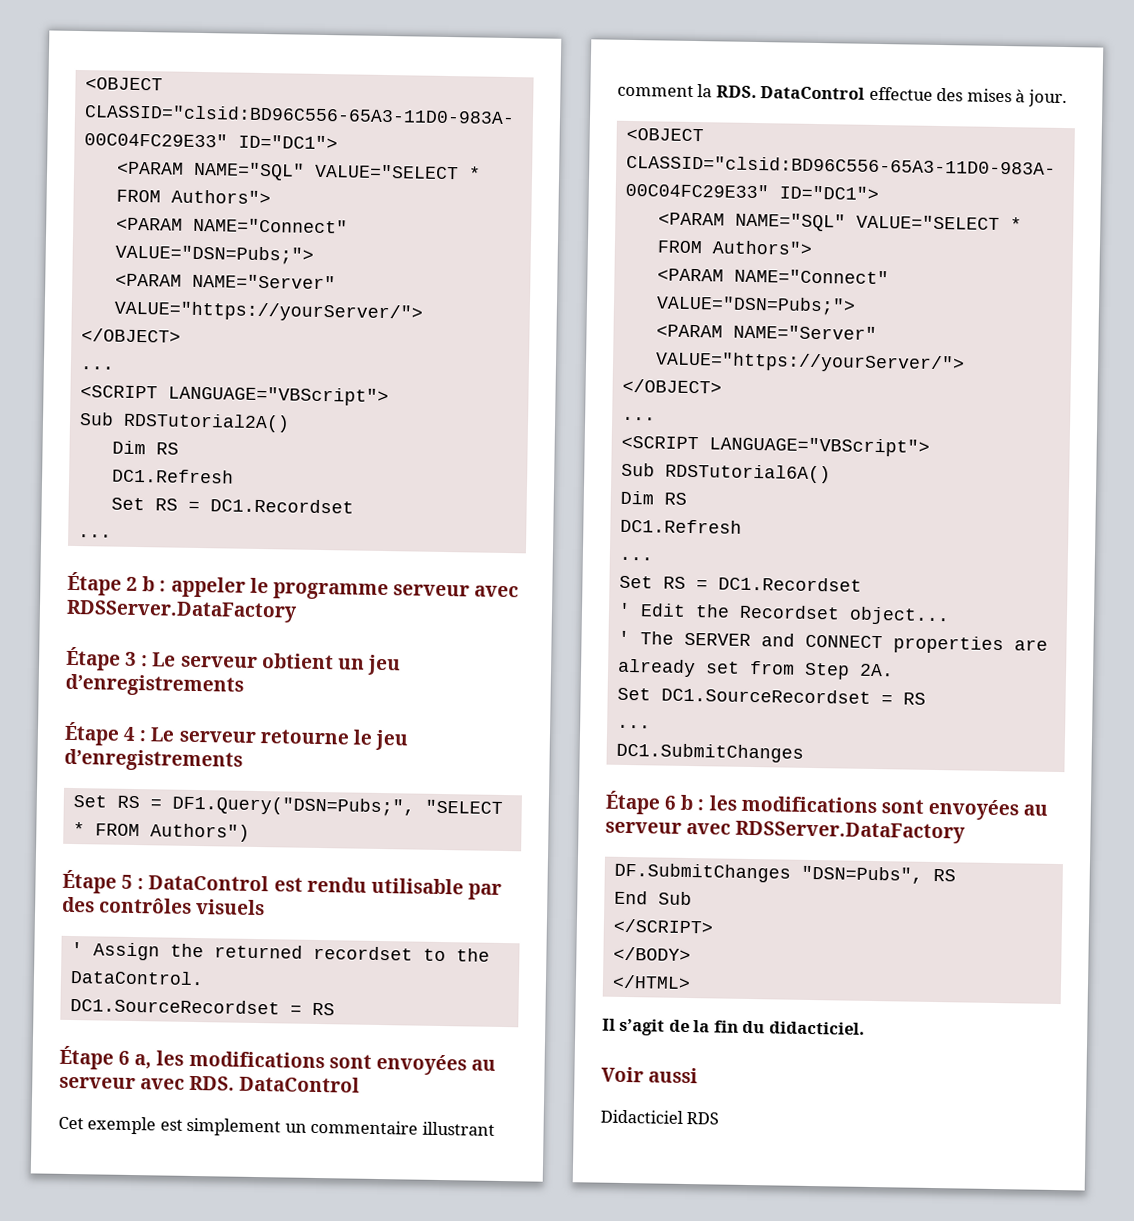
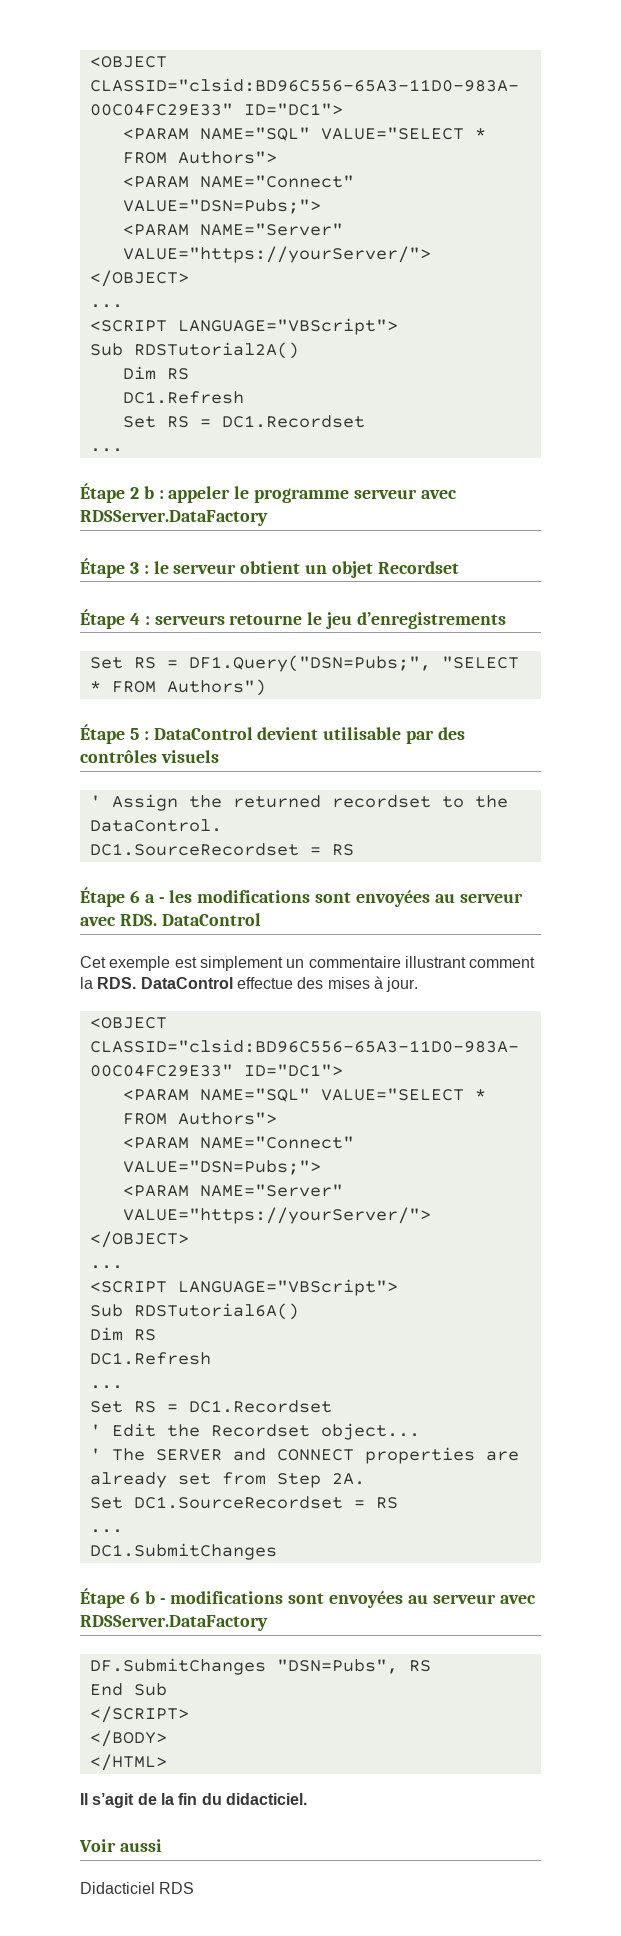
[152,652,177,667] Le -> [153,561,169,574] le
[366,654,401,676] [65,673,244,697] jeu d’enregistrements -> [332,561,459,578] objet Recordset
[150,727,256,743] Le serveur -> [154,615,225,625] serveurs
[273,876,367,893] est rendu -> [257,727,319,740] devient
[134,1054,153,1070] a, -> [144,894,165,903] a -
[697,795,738,811] : les -> [159,1598,166,1604] -

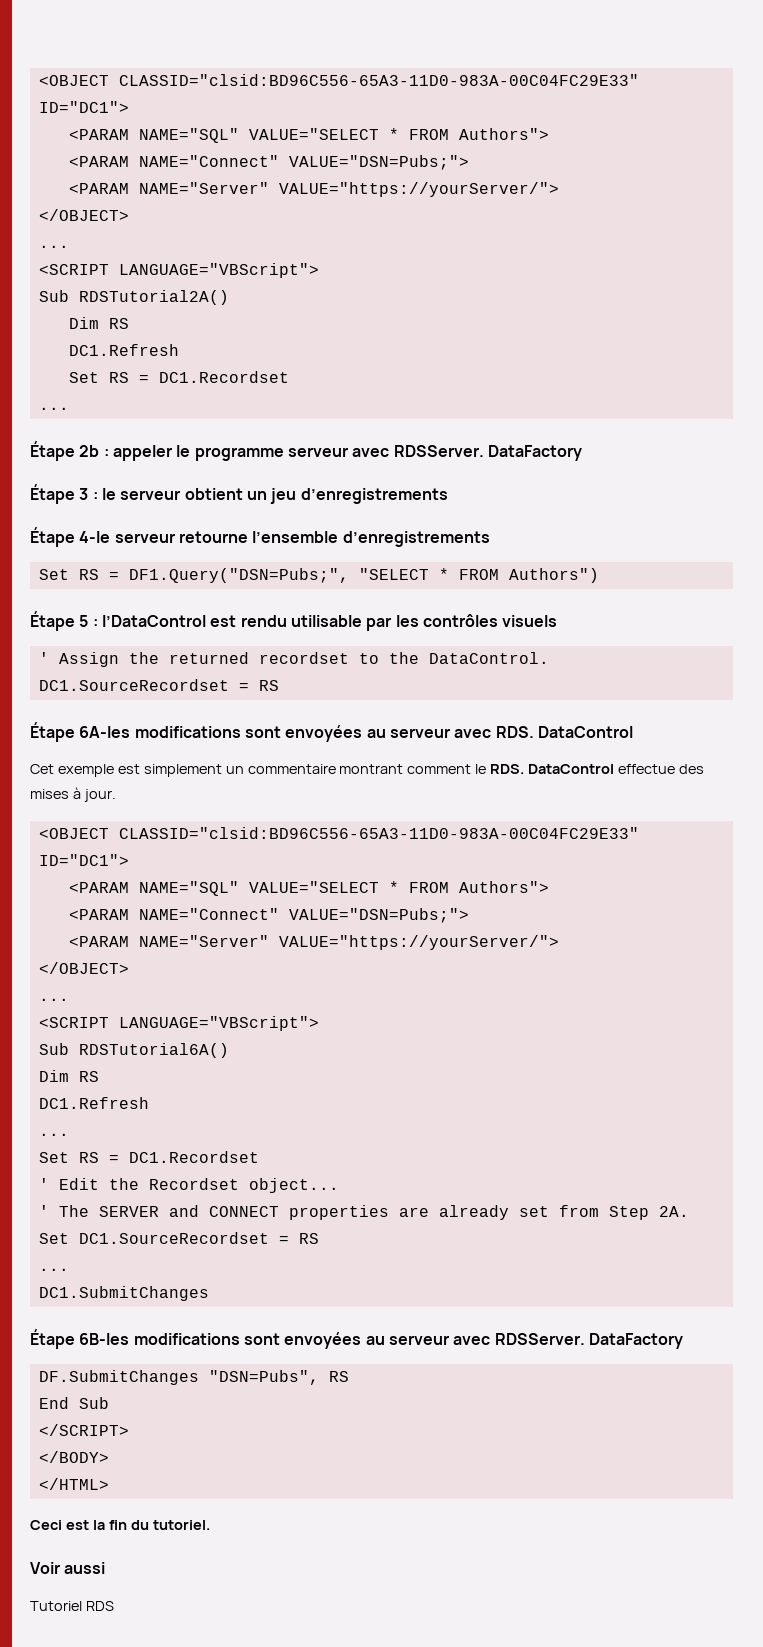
[129,486,154,499] 2 b -> [79,445,100,457] 2b
[80,510,268,526] RDSServer.DataFactory -> [393,445,582,461] RDSServer. DataFactory
[332,561,459,578] [80,609,353,629] objet Recordset // Étape 4 : serveurs retourne le jeu -> [270,488,448,504] [30,527,339,547] jeu d’enregistrements // Étape 4-le serveur retourne l’ensemble
[153,727,319,740] DataControl devient -> [101,615,287,627] l’DataControl est rendu
[438,727,466,740] des -> [395,615,419,627] les
[129,890,193,903] 6 a - les -> [79,726,131,738] 6A-les
[404,956,536,968] [80,977,93,989] illustrant comment la -> [339,764,487,774] montrant comment le
[129,1591,536,1608] [80,1615,268,1631] 6 b - modifications sont envoyées au serveur avec RDSServer.DataFactory -> [79,1332,683,1349] 6B-les modifications sont envoyées au serveur avec RDSServer. DataFactory
[80,1793,157,1808] Il s’agit de -> [30,1520,89,1530] Ceci est
[225,1793,307,1805] didacticiel. -> [152,1520,210,1530] tutoriel.
[80,1882,155,1894] Didacticiel -> [30,1601,82,1611] Tutoriel

